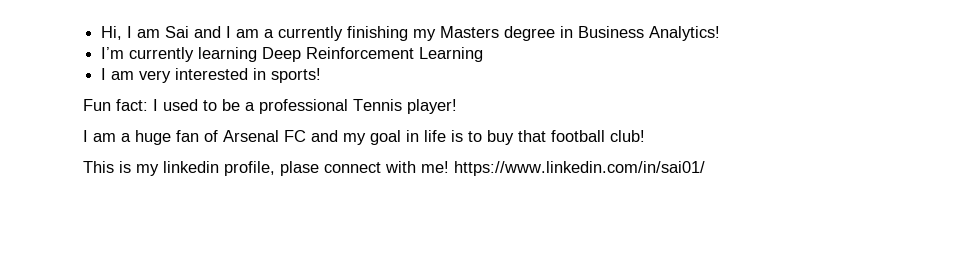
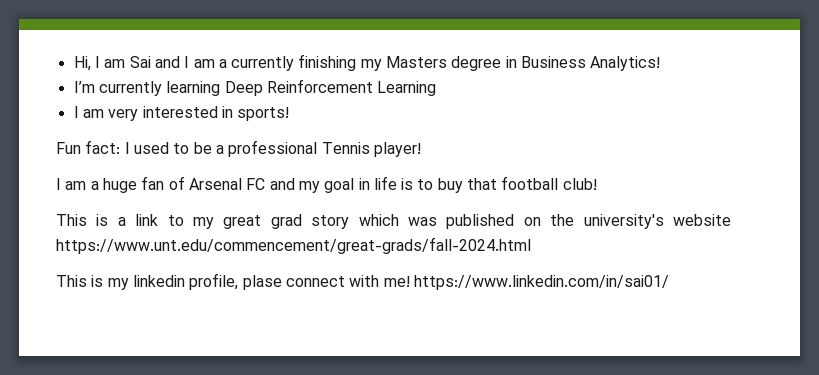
(645, 136) none -> [56,214,731,229] [56,237,531,254] // This is a link to my great grad story which was published on the university's website https://www.unt.edu/commencement/great-grads/fall-2024.html

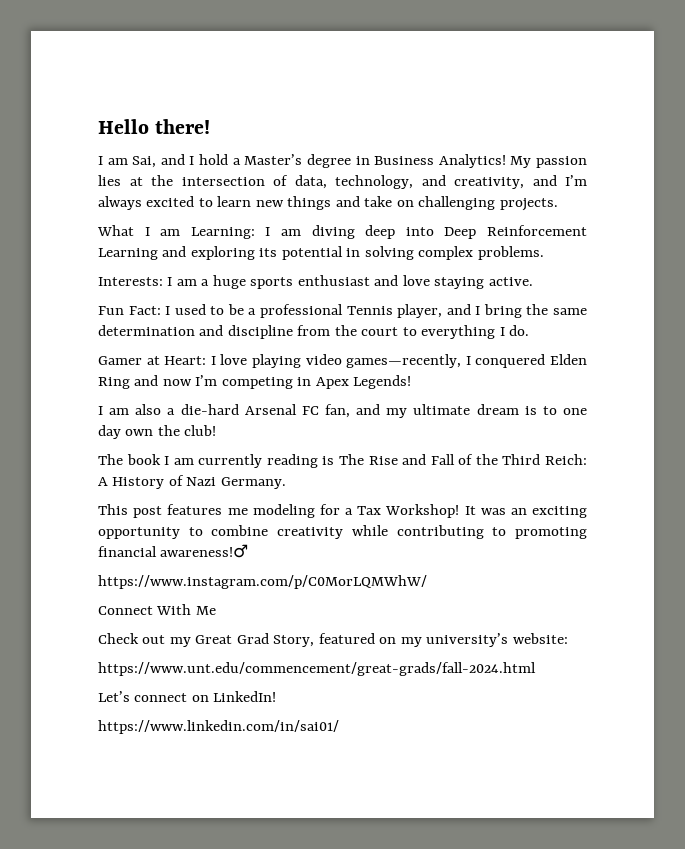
[73,54,661,71] [73,79,437,96] [73,106,290,121] Hi, I am Sai and I am a currently finishing my Masters degree in Business Analytics! // I’m currently learning Deep Reinforcement Learning // I am very interested in sports! -> [98,119,211,134] [98,154,588,168] [98,175,587,189] [98,196,558,211] [97,225,587,239] [98,246,544,260] [98,275,533,289] Hello there! // I am Sai, and I hold a Master’s degree in Business Analytics! My passion lies at the intersection of data, technology, and creativity, and I’m always excited to learn new things and take on challenging projects. // What I am Learning: I am diving deep into Deep Reinforcement Learning and exploring its potential in solving complex problems. // Interests: I am a huge sports enthusiast and love staying active.
[85,140,121,154] fact: -> [128,306,161,315] Fact:
[373,142,421,157] [56,176,185,193] player! // I am a huge fan of -> [397,304,587,318] [98,325,530,339] [98,354,587,368] [98,375,412,389] [98,404,239,415] player, and I bring the same determination and discipline from the court to everything I do. // Gamer at Heart: I love playing video games—recently, I conquered Elden Ring and now I’m competing in Apex Legends! // I am also a die-hard
(266, 184) none -> [325,404,350,418] fan,
[324,176,597,193] [56,214,731,229] [56,237,531,254] [56,273,410,290] goal in life is to buy that football club! // This is a link to my great grad story which was published on the university's website https://www.unt.edu/commencement/great-grads/fall-2024.html // This is my linkedin profile, plase connect with me! -> [413,404,588,415] [98,425,217,439] [98,454,587,468] [98,475,286,489] [98,504,587,518] [98,525,587,539] [98,544,249,558] [98,575,427,589] [98,604,216,615] [98,633,568,647] [98,662,536,676] [98,691,277,702] ultimate dream is to one day own the club! // The book I am currently reading is The Rise and Fall of the Third Reich: A History of Nazi Germany. // This post features me modeling for a Tax Workshop! It was an exciting opportunity to combine creativity while contributing to promoting financial awareness!♂ // https://www.instagram.com/p/C0MorLQMWhW/ // Connect With Me // Check out my Great Grad Story, featured on my university’s website: // https://www.unt.edu/commencement/great-grads/fall-2024.html // Let’s connect on LinkedIn! //

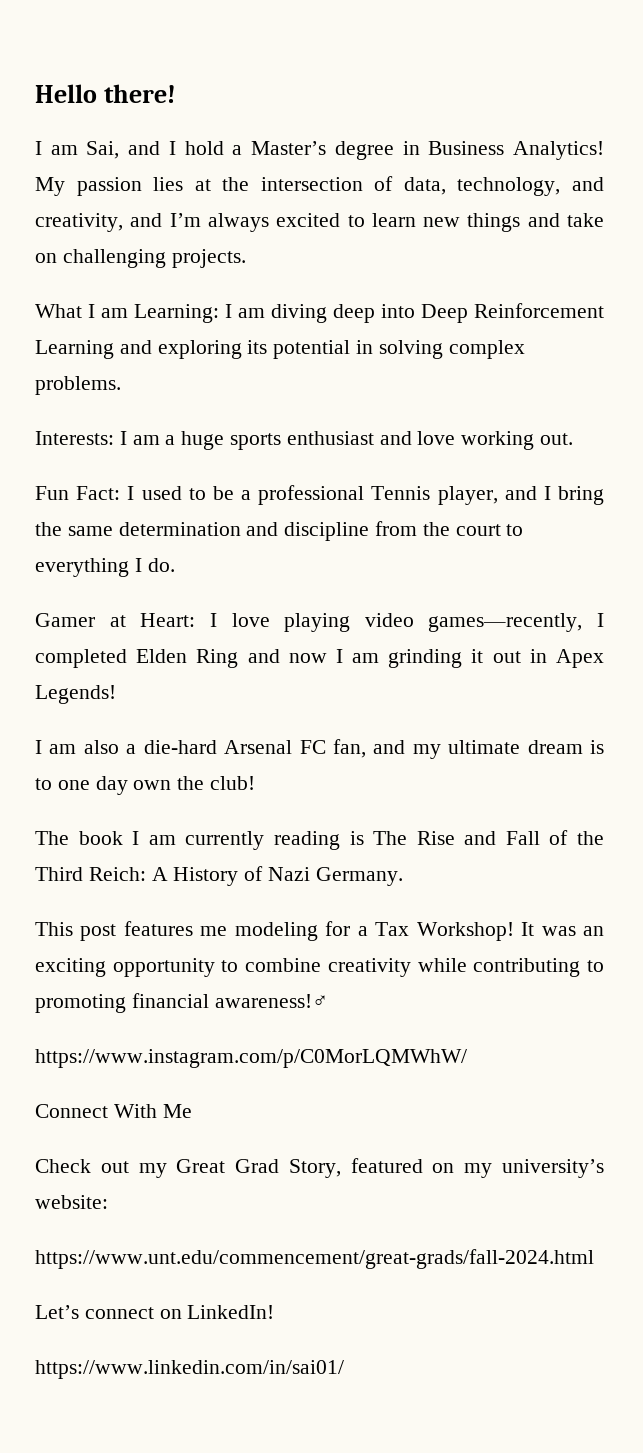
[434,277,533,289] staying active. -> [461,431,574,450] working out.
[475,354,546,368] conquered -> [35,649,127,668] completed
[195,375,293,389] I’m competing -> [335,649,521,668] I am grinding it out

